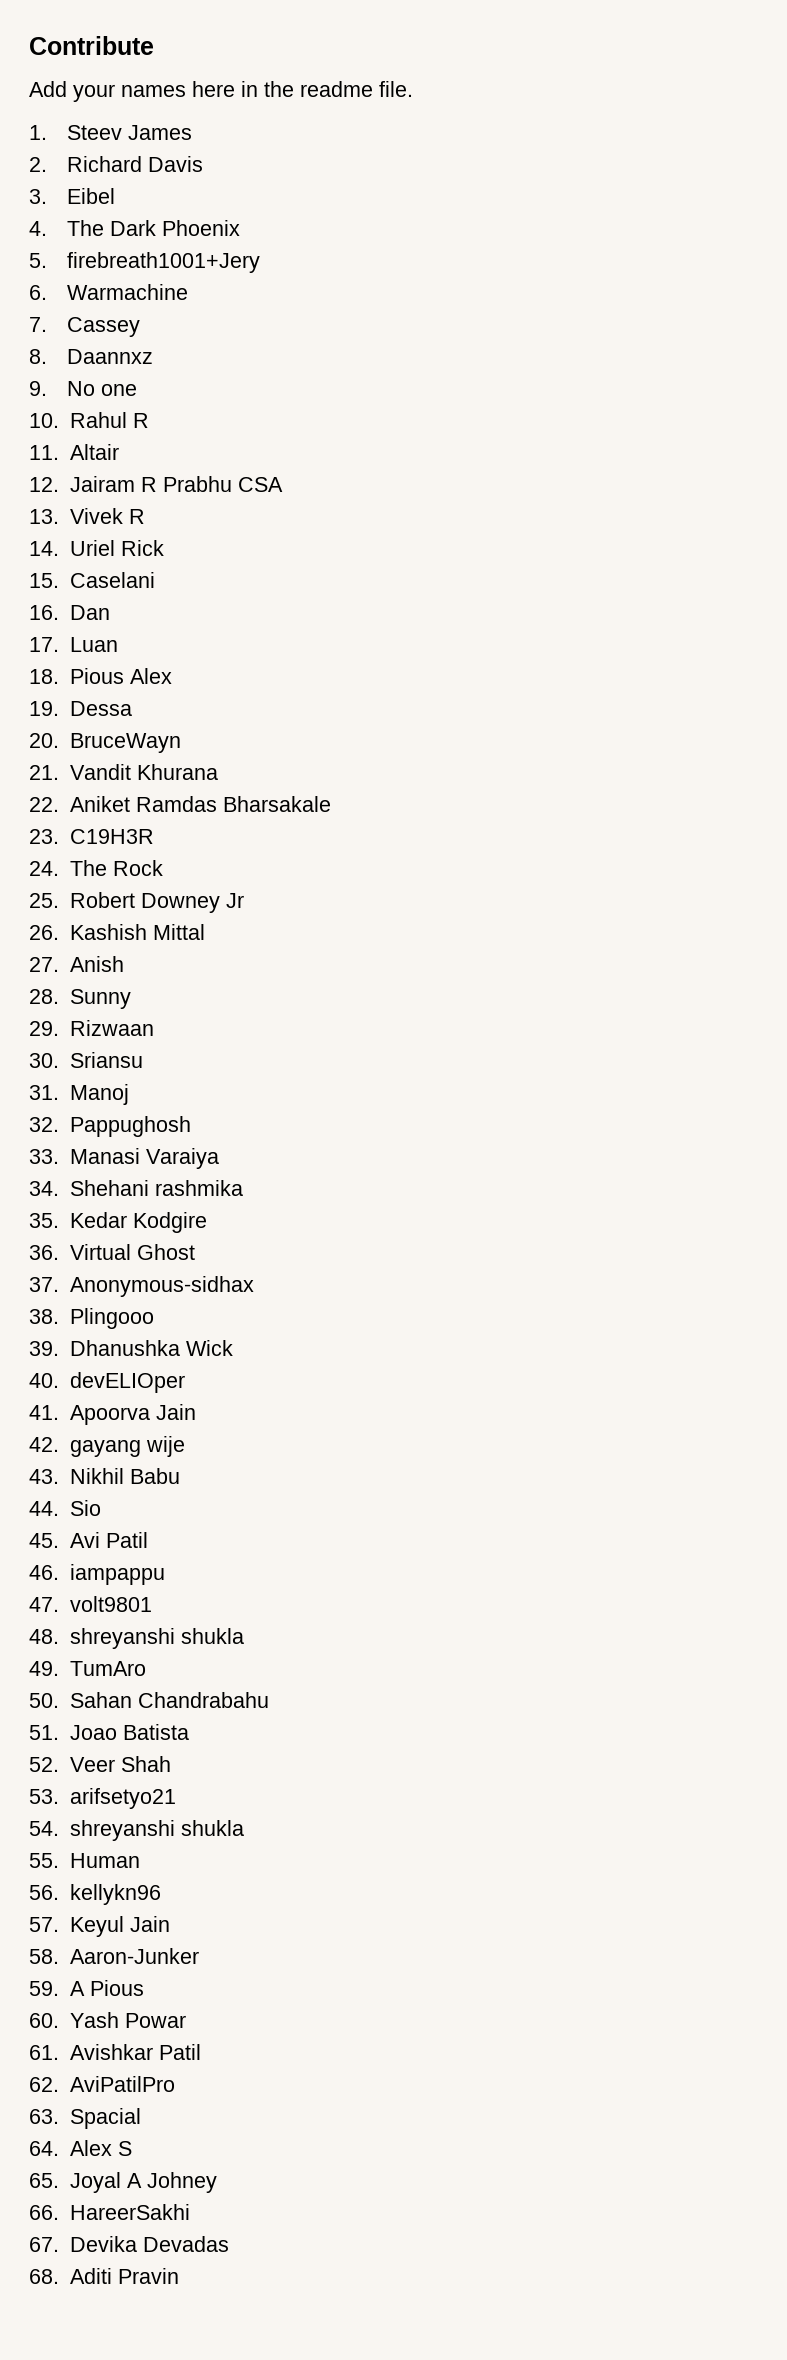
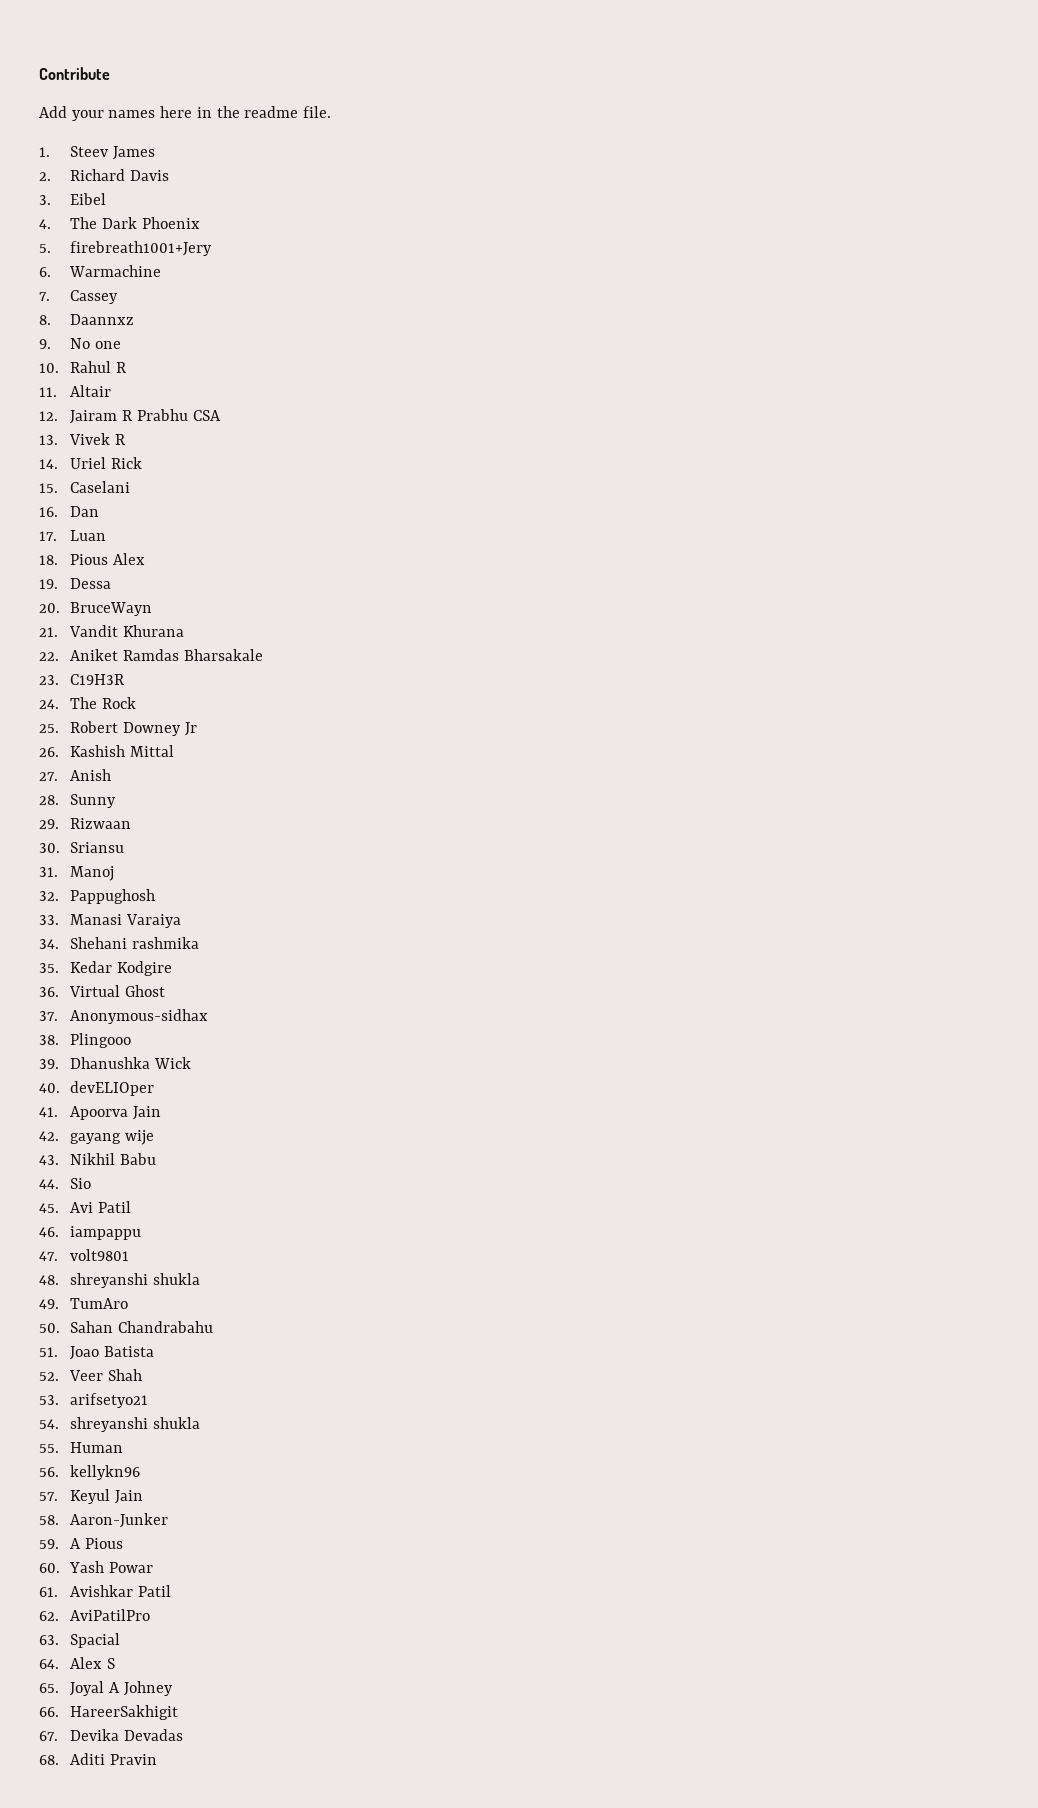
[69,2204,190,2220] HareerSakhi -> [70,1705,179,1720] HareerSakhigit

